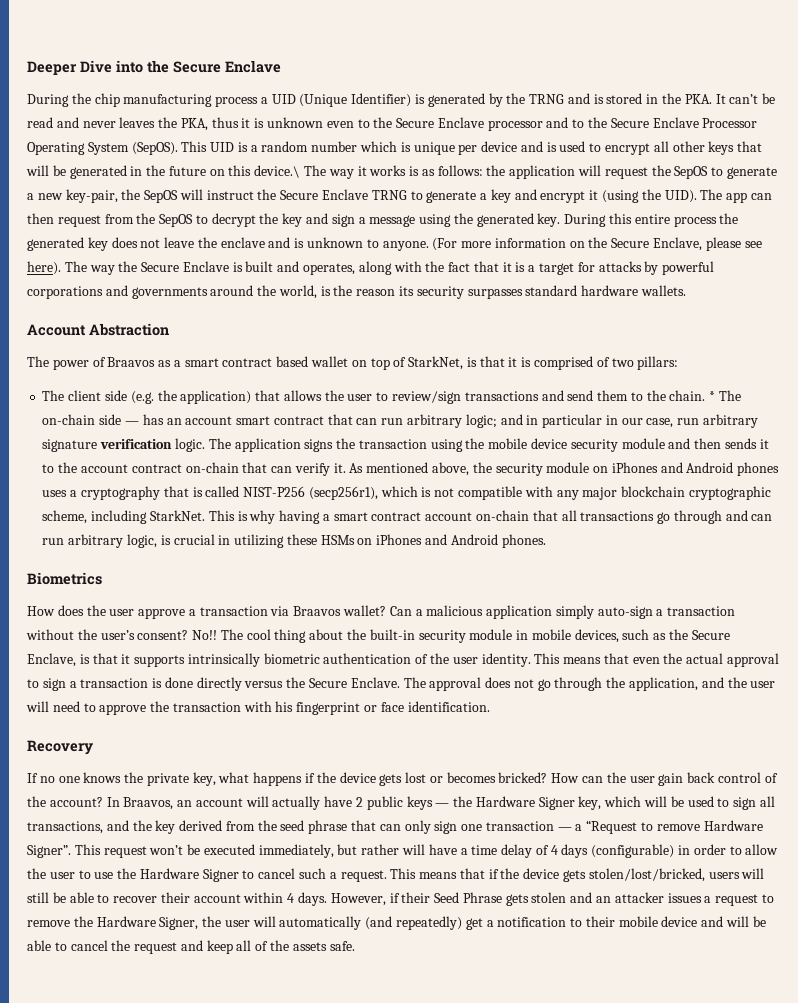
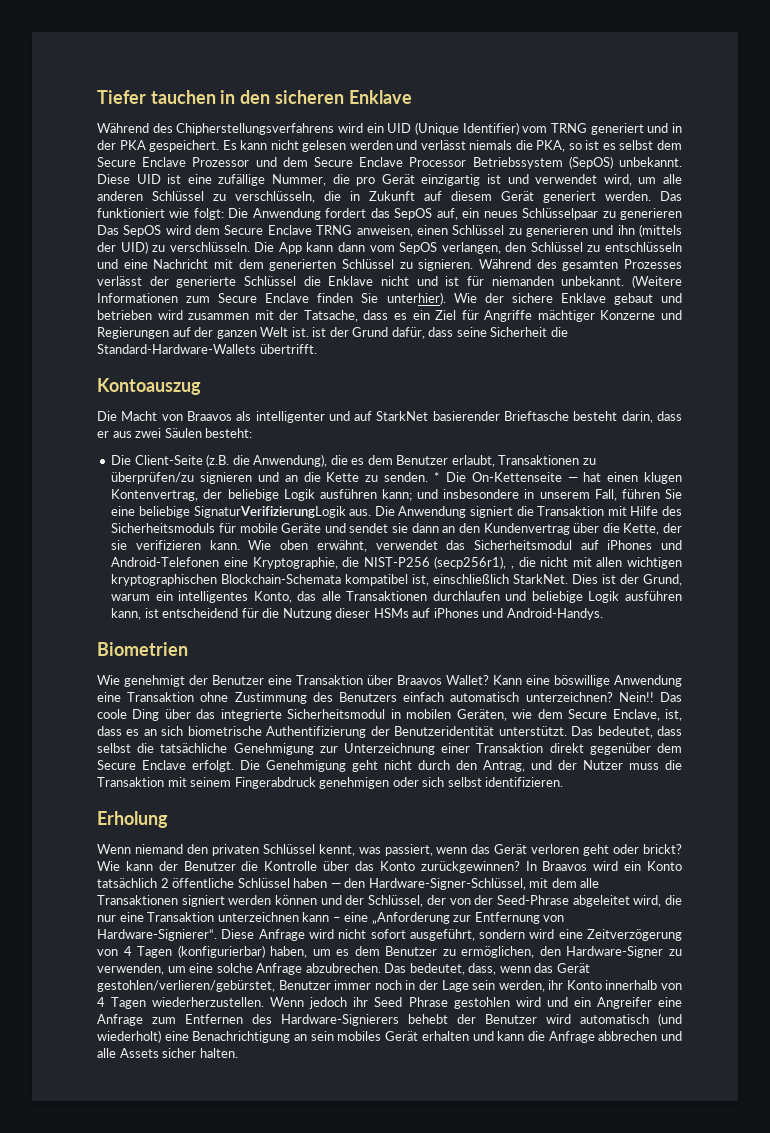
[27,60,281,75] [27,93,776,107] [27,117,758,131] [27,141,763,155] [26,165,777,179] [27,189,772,203] [27,213,739,227] [27,237,762,251] [27,261,715,275] [27,285,686,299] [27,323,169,336] [27,356,679,370] [42,390,741,404] [42,414,758,428] [42,438,769,452] [42,462,780,476] [42,486,771,500] [42,510,773,524] [42,534,546,548] [27,572,102,585] [27,605,736,619] [26,629,730,643] [27,653,780,667] [27,677,776,691] [26,701,490,715] [27,740,93,755] [27,772,778,786] [27,796,775,810] [27,820,763,834] [27,844,779,858] [27,868,765,882] [27,892,774,906] [27,916,766,930] [27,940,355,954] Deeper Dive into the Secure Enclave // During the chip manufacturing process a UID (Unique Identifier) is generated by the TRNG and is stored in the PKA. It can’t be read and never leaves the PKA, thus it is unknown even to the Secure Enclave processor and to the Secure Enclave Processor Operating System (SepOS). This UID is a random number which is unique per device and is used to encrypt all other keys that will be generated in the future on this device.\ The way it works is as follows: the application will request the SepOS to generate a new key-pair, the SepOS will instruct the Secure Enclave TRNG to generate a key and encrypt it (using the UID). The app can then request from the SepOS to decrypt the key and sign a message using the generated key. During this entire process the generated key does not leave the enclave and is unknown to anyone. (For more information on the Secure Enclave, please see here). The way the Secure Enclave is built and operates, along with the fact that it is a target for attacks by powerful corporations and governments around the world, is the reason its security surpasses standard hardware wallets. // Account Abstraction // The power of Braavos as a smart contract based wallet on top of StarkNet, is that it is comprised of two pillars: // The client side (e.g. the application) that allows the user to review/sign transactions and send them to the chain. * The on-chain side — has an account smart contract that can run arbitrary logic; and in particular in our case, run arbitrary signature verification logic. The application signs the transaction using the mobile device security module and then sends it to the account contract on-chain that can verify it. As mentioned above, the security module on iPhones and Android phones uses a cryptography that is called NIST-P256 (secp256r1), which is not compatible with any major blockchain cryptographic scheme, including StarkNet. This is why having a smart contract account on-chain that all transactions go through and can run arbitrary logic, is crucial in utilizing these HSMs on iPhones and Android phones. // Biometrics // How does the user approve a transaction via Braavos wallet? Can a malicious application simply auto-sign a transaction without the user’s consent? No!! The cool thing about the built-in security module in mobile devices, such as the Secure Enclave, is that it supports intrinsically biometric authentication of the user identity. This means that even the actual approval to sign a transaction is done directly versus the Secure Enclave. The approval does not go through the application, and the user will need to approve the transaction with his fingerprint or face identification. // Recovery // If no one knows the private key, what happens if the device gets lost or becomes bricked? How can the user gain back control of the account? In Braavos, an account will actually have 2 public keys — the Hardware Signer key, which will be used to sign all transactions, and the key derived from the seed phrase that can only sign one transaction — a “Request to remove Hardware Signer”. This request won’t be executed immediately, but rather will have a time delay of 4 days (configurable) in order to allow the user to use the Hardware Signer to cancel such a request. This means that if the device gets stolen/lost/bricked, users will still be able to recover their account within 4 days. However, if their Seed Phrase gets stolen and an attacker issues a request to remove the Hardware Signer, the user will automatically (and repeatedly) get a notification to their mobile device and will be able to cancel the request and keep all of the assets safe. -> [97,90,412,104] [97,122,682,135] [97,140,683,152] [97,156,682,169] [97,174,683,186] [97,191,682,203] [97,208,682,220] [97,224,682,237] [97,241,682,254] [97,259,683,271] [97,275,682,288] [97,292,682,305] [97,310,682,322] [97,327,568,339] [97,344,317,354] [97,378,201,395] [97,411,682,423] [97,428,253,438] [111,454,596,467] [111,472,683,484] [111,489,682,501] [111,506,683,518] [111,523,682,535] [111,540,682,552] [111,556,683,569] [111,574,683,586] [111,591,682,603] [111,608,603,620] [97,642,188,656] [97,675,682,687] [97,692,682,704] [97,709,682,721] [97,726,682,738] [97,743,682,755] [97,760,682,772] [97,777,564,789] [97,811,168,828] [97,844,683,856] [97,861,682,873] [97,878,600,890] [97,895,682,907] [97,912,565,925] [97,929,683,941] [97,945,683,958] [97,963,590,975] [97,980,682,992] [97,997,683,1009] [97,1013,682,1026] [97,1030,682,1043] [97,1048,238,1058] Tiefer tauchen in den sicheren Enklave // Während des Chipherstellungsverfahrens wird ein UID (Unique Identifier) vom TRNG generiert und in der PKA gespeichert. Es kann nicht gelesen werden und verlässt niemals die PKA, so ist es selbst dem Secure Enclave Prozessor und dem Secure Enclave Processor Betriebssystem (SepOS) unbekannt. Diese UID ist eine zufällige Nummer, die pro Gerät einzigartig ist und verwendet wird, um alle anderen Schlüssel zu verschlüsseln, die in Zukunft auf diesem Gerät generiert werden. Das funktioniert wie folgt: Die Anwendung fordert das SepOS auf, ein neues Schlüsselpaar zu generieren Das SepOS wird dem Secure Enclave TRNG anweisen, einen Schlüssel zu generieren und ihn (mittels der UID) zu verschlüsseln. Die App kann dann vom SepOS verlangen, den Schlüssel zu entschlüsseln und eine Nachricht mit dem generierten Schlüssel zu signieren. Während des gesamten Prozesses verlässt der generierte Schlüssel die Enklave nicht und ist für niemanden unbekannt. (Weitere Informationen zum Secure Enclave finden Sie unterhier). Wie der sichere Enklave gebaut und betrieben wird zusammen mit der Tatsache, dass es ein Ziel für Angriffe mächtiger Konzerne und Regierungen auf der ganzen Welt ist. ist der Grund dafür, dass seine Sicherheit die Standard-Hardware-Wallets übertrifft. // Kontoauszug // Die Macht von Braavos als intelligenter und auf StarkNet basierender Brieftasche besteht darin, dass er aus zwei Säulen besteht: // Die Client-Seite (z.B. die Anwendung), die es dem Benutzer erlaubt, Transaktionen zu überprüfen/zu signieren und an die Kette zu senden. * Die On-Kettenseite — hat einen klugen Kontenvertrag, der beliebige Logik ausführen kann; und insbesondere in unserem Fall, führen Sie eine beliebige SignaturVerifizierungLogik aus. Die Anwendung signiert die Transaktion mit Hilfe des Sicherheitsmoduls für mobile Geräte und sendet sie dann an den Kundenvertrag über die Kette, der sie verifizieren kann. Wie oben erwähnt, verwendet das Sicherheitsmodul auf iPhones und Android-Telefonen eine Kryptographie, die NIST-P256 (secp256r1), , die nicht mit allen wichtigen kryptographischen Blockchain-Schemata kompatibel ist, einschließlich StarkNet. Dies ist der Grund, warum ein intelligentes Konto, das alle Transaktionen durchlaufen und beliebige Logik ausführen kann, ist entscheidend für die Nutzung dieser HSMs auf iPhones und Android-Handys. // Biometrien // Wie genehmigt der Benutzer eine Transaktion über Braavos Wallet? Kann eine böswillige Anwendung eine Transaktion ohne Zustimmung des Benutzers einfach automatisch unterzeichnen? Nein!! Das coole Ding über das integrierte Sicherheitsmodul in mobilen Geräten, wie dem Secure Enclave, ist, dass es an sich biometrische Authentifizierung der Benutzeridentität unterstützt. Das bedeutet, dass selbst die tatsächliche Genehmigung zur Unterzeichnung einer Transaktion direkt gegenüber dem Secure Enclave erfolgt. Die Genehmigung geht nicht durch den Antrag, und der Nutzer muss die Transaktion mit seinem Fingerabdruck genehmigen oder sich selbst identifizieren. // Erholung // Wenn niemand den privaten Schlüssel kennt, was passiert, wenn das Gerät verloren geht oder brickt? Wie kann der Benutzer die Kontrolle über das Konto zurückgewinnen? In Braavos wird ein Konto tatsächlich 2 öffentliche Schlüssel haben — den Hardware-Signer-Schlüssel, mit dem alle Transaktionen signiert werden können und der Schlüssel, der von der Seed-Phrase abgeleitet wird, die nur eine Transaktion unterzeichnen kann – eine „Anforderung zur Entfernung von Hardware-Signierer“. Diese Anfrage wird nicht sofort ausgeführt, sondern wird eine Zeitverzögerung von 4 Tagen (konfigurierbar) haben, um es dem Benutzer zu ermöglichen, den Hardware-Signer zu verwenden, um eine solche Anfrage abzubrechen. Das bedeutet, dass, wenn das Gerät gestohlen/verlieren/gebürstet, Benutzer immer noch in der Lage sein werden, ihr Konto innerhalb von 4 Tagen wiederherzustellen. Wenn jedoch ihr Seed Phrase gestohlen wird und ein Angreifer eine Anfrage zum Entfernen des Hardware-Signierers behebt der Benutzer wird automatisch (und wiederholt) eine Benachrichtigung an sein mobiles Gerät erhalten und kann die Anfrage abbrechen und alle Assets sicher halten.

